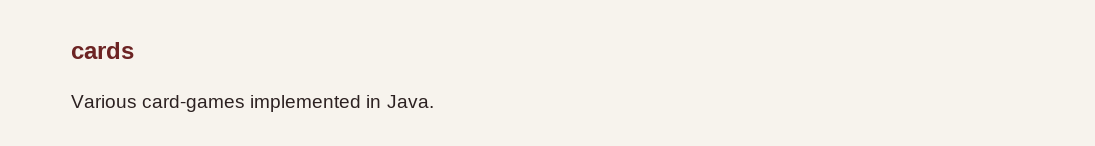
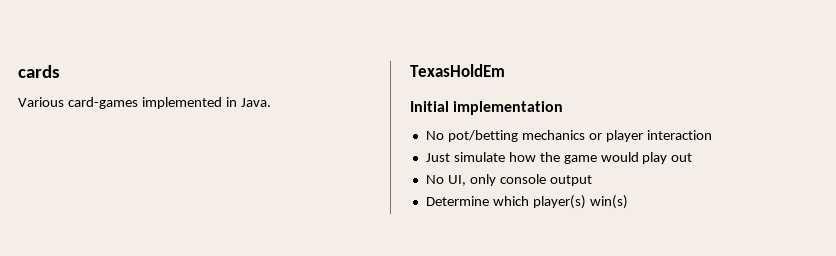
(434, 101) none -> [410,64,505,77] [410,101,564,115] [425,130,712,142] [425,152,693,164] [425,174,592,186] [425,195,628,209] // TexasHoldEm // Initial implementation // No pot/betting mechanics or player interaction // Just simulate how the game would play out // No UI, only console output // Determine which player(s) win(s)

